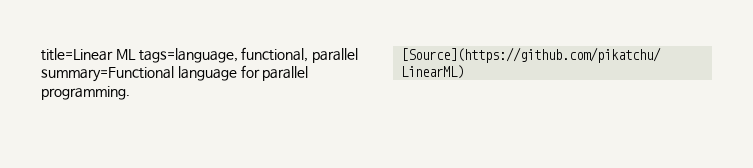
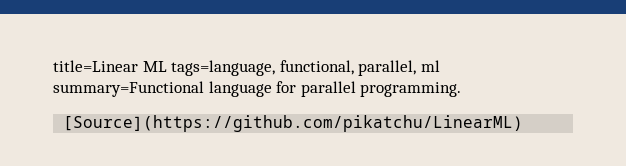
[312,48,359,63] parallel -> [358,60,440,76] parallel, ml

